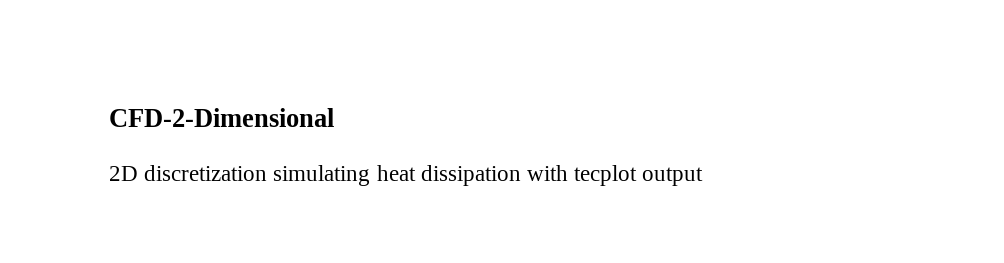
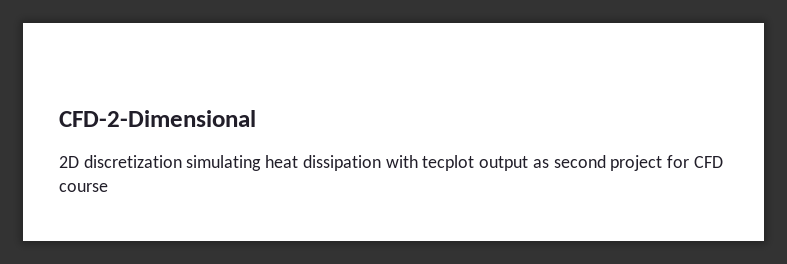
(704, 176) none -> [532,155,723,171] [59,183,108,192] as second project for CFD course

